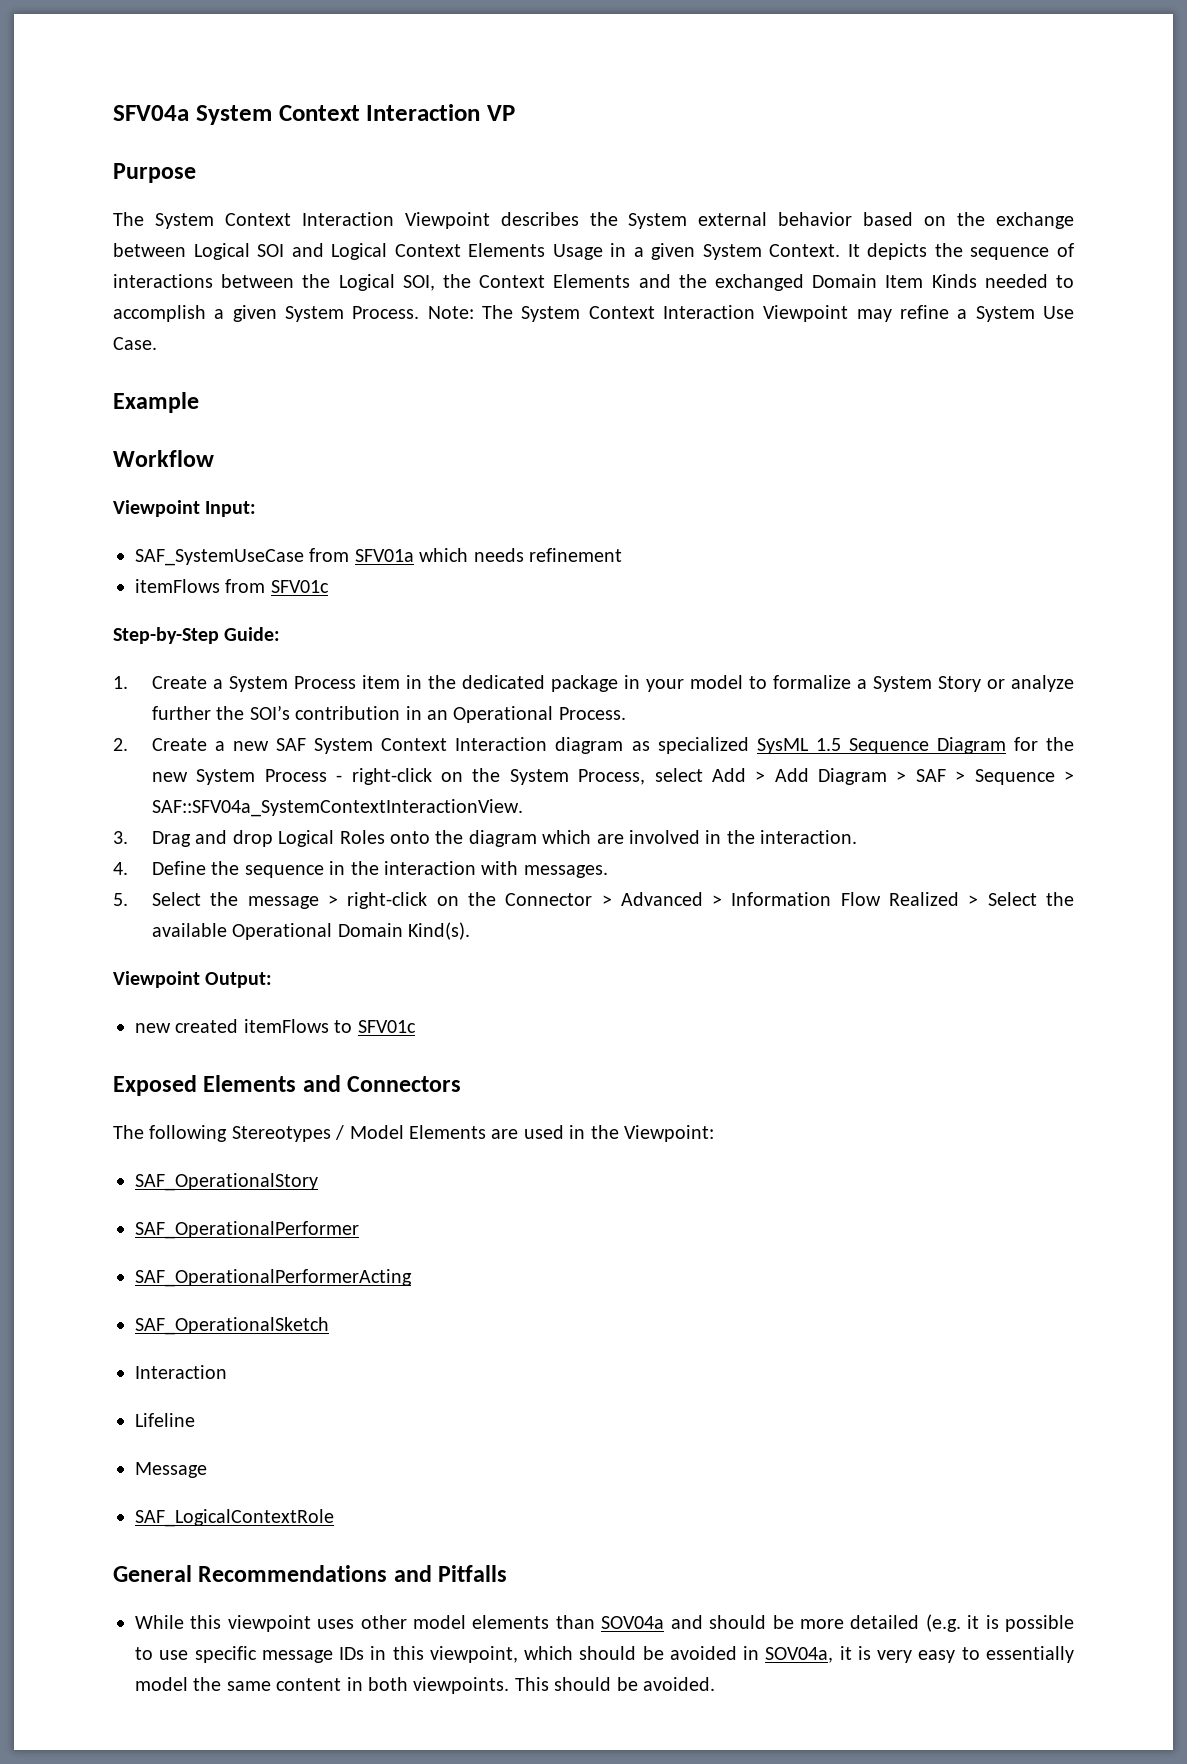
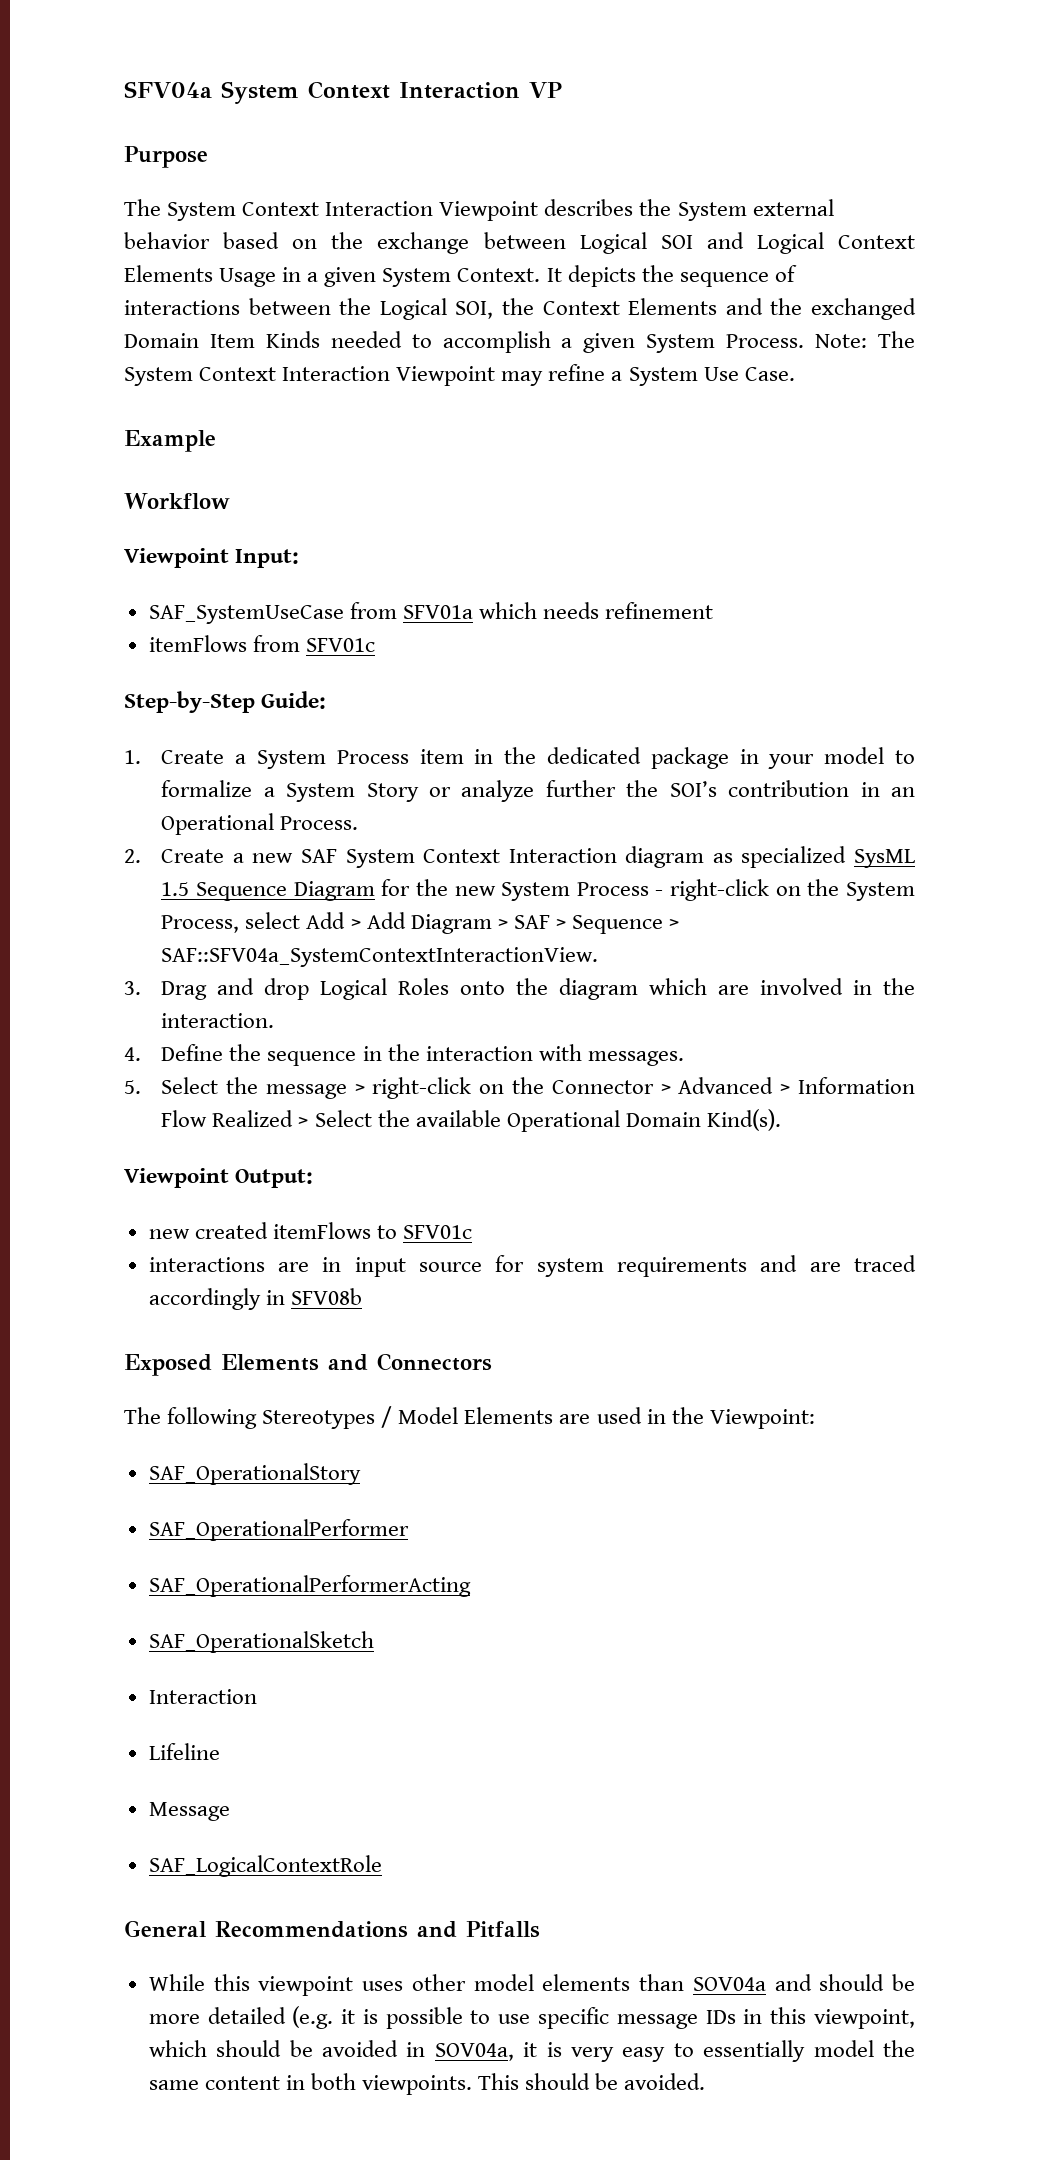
(416, 1026) none -> [148,1255,916,1277] [148,1288,362,1310] // interactions are in input source for system requirements and are traced accordingly in SFV08b

